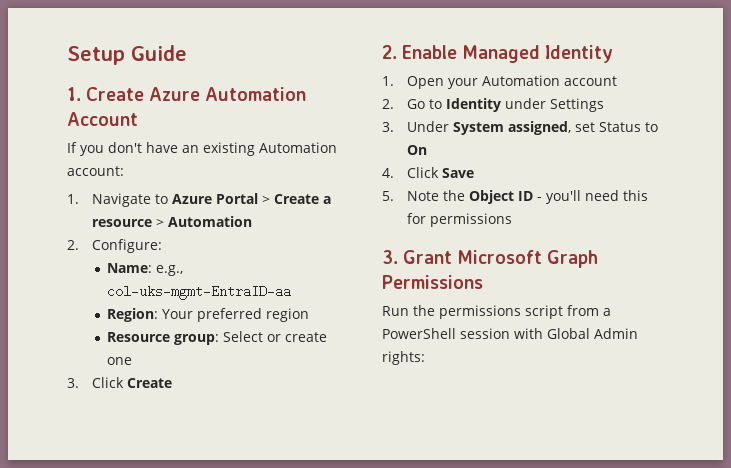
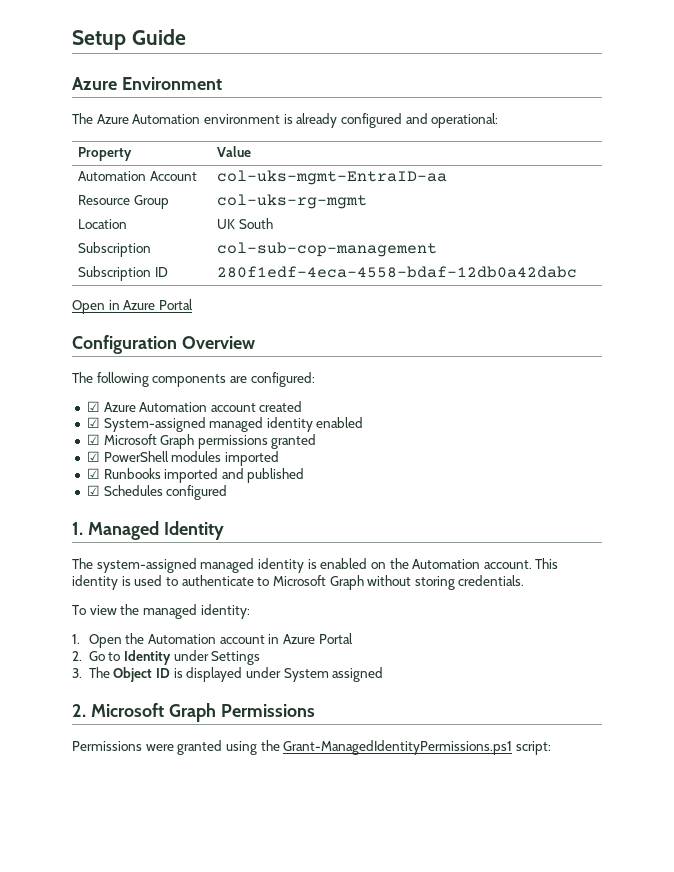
[67,87,307,101] [67,112,138,126] [67,142,337,156] [67,166,124,176] [67,193,332,207] [92,216,253,227] [67,239,163,253] [106,263,183,276] [106,285,291,300] [106,308,309,322] [106,331,327,345] [106,357,132,365] [67,377,173,388] [382,45,614,63] 1. Create Azure Automation Account // If you don't have an existing Automation account: // 1. Navigate to Azure Portal > Create a resource > Automation // 2. Configure: // Name: e.g., col-uks-mgmt-EntraID-aa // Region: Your preferred region // Resource group: Select or create one // 3. Click Create // 2. Enable Managed Identity -> [72,77,222,90] [72,113,499,128] [78,147,133,161] [217,146,252,157] [78,171,198,181] [217,170,448,185] [78,195,170,209] [217,194,368,209] [78,219,128,229] [217,218,274,229] [78,242,152,257] [217,242,438,257] [78,266,169,281] [217,266,578,278] [72,299,193,314] [72,335,255,354] [72,372,315,387] [86,401,303,412] [86,417,364,432] [86,434,317,449] [86,451,279,466] [86,468,305,483] [86,485,228,500] [72,521,224,540] [72,558,559,573] [72,575,525,590] [72,604,250,619] Azure Environment // The Azure Automation environment is already configured and operational: // Property | Value // Automation Account | col-uks-mgmt-EntraID-aa // Resource Group | col-uks-rg-mgmt // Location | UK South // Subscription | col-sub-cop-management // Subscription ID | 280f1edf-4eca-4558-bdaf-12db0a42dabc // Open in Azure Portal // Configuration Overview // The following components are configured: // ☑ Azure Automation account created // ☑ System-assigned managed identity enabled // ☑ Microsoft Graph permissions granted // ☑ PowerShell modules imported // ☑ Runbooks imported and published // ☑ Schedules configured // 1. Managed Identity // The system-assigned managed identity is enabled on the Automation account. This identity is used to authenticate to Microsoft Graph without storing credentials. // To view the managed identity:
[448,75,618,89] your Automation account -> [125,633,353,644] the Automation account in Azure Portal
[407,121,659,135] [407,145,428,155] [382,167,475,178] [382,190,649,204] [407,213,513,227] [382,250,599,268] [382,275,483,289] [382,305,611,319] [382,328,638,339] [382,351,425,365] Under System assigned, set Status to On // 4. Click Save // 5. Note the Object ID - you'll need this for permissions // 3. Grant Microsoft Graph Permissions // Run the permissions script from a PowerShell session with Global Admin rights: -> [88,667,384,682] [72,703,315,722] [72,740,551,755] The Object ID is displayed under System assigned // 2. Microsoft Graph Permissions // Permissions were granted using the Grant-ManagedIdentityPermissions.ps1 script:

